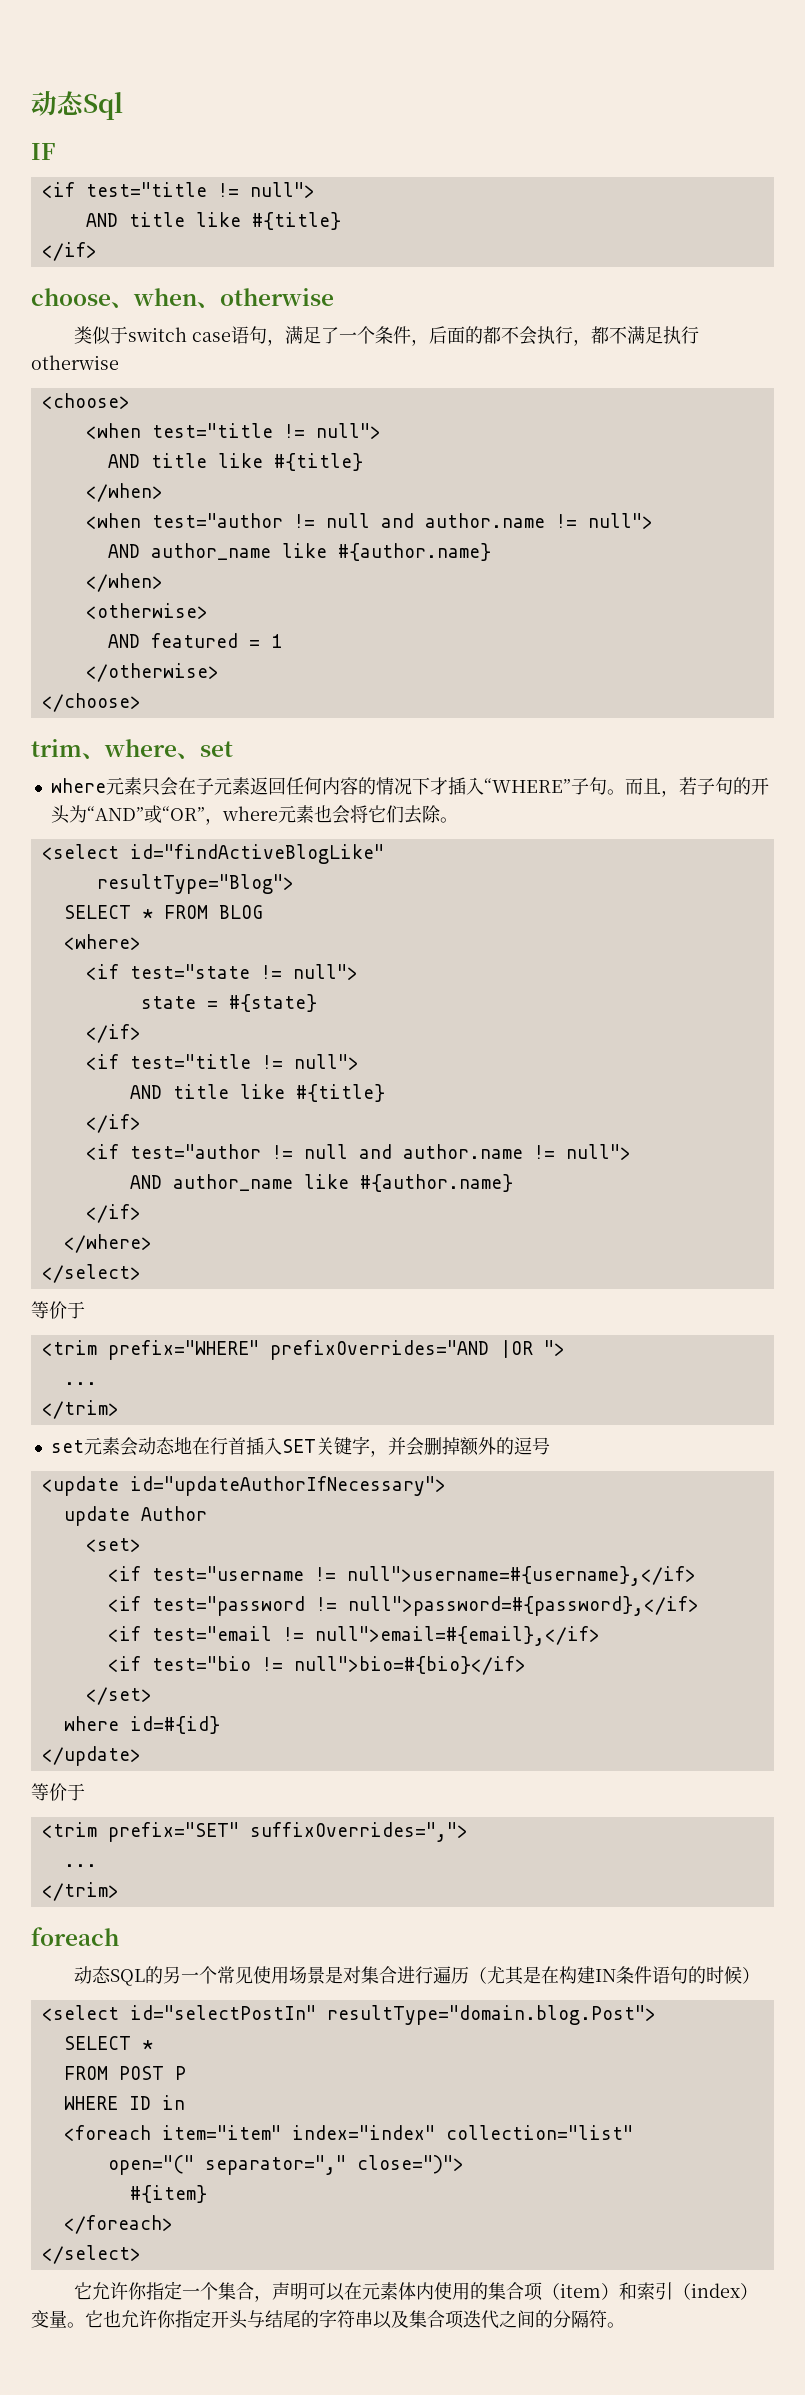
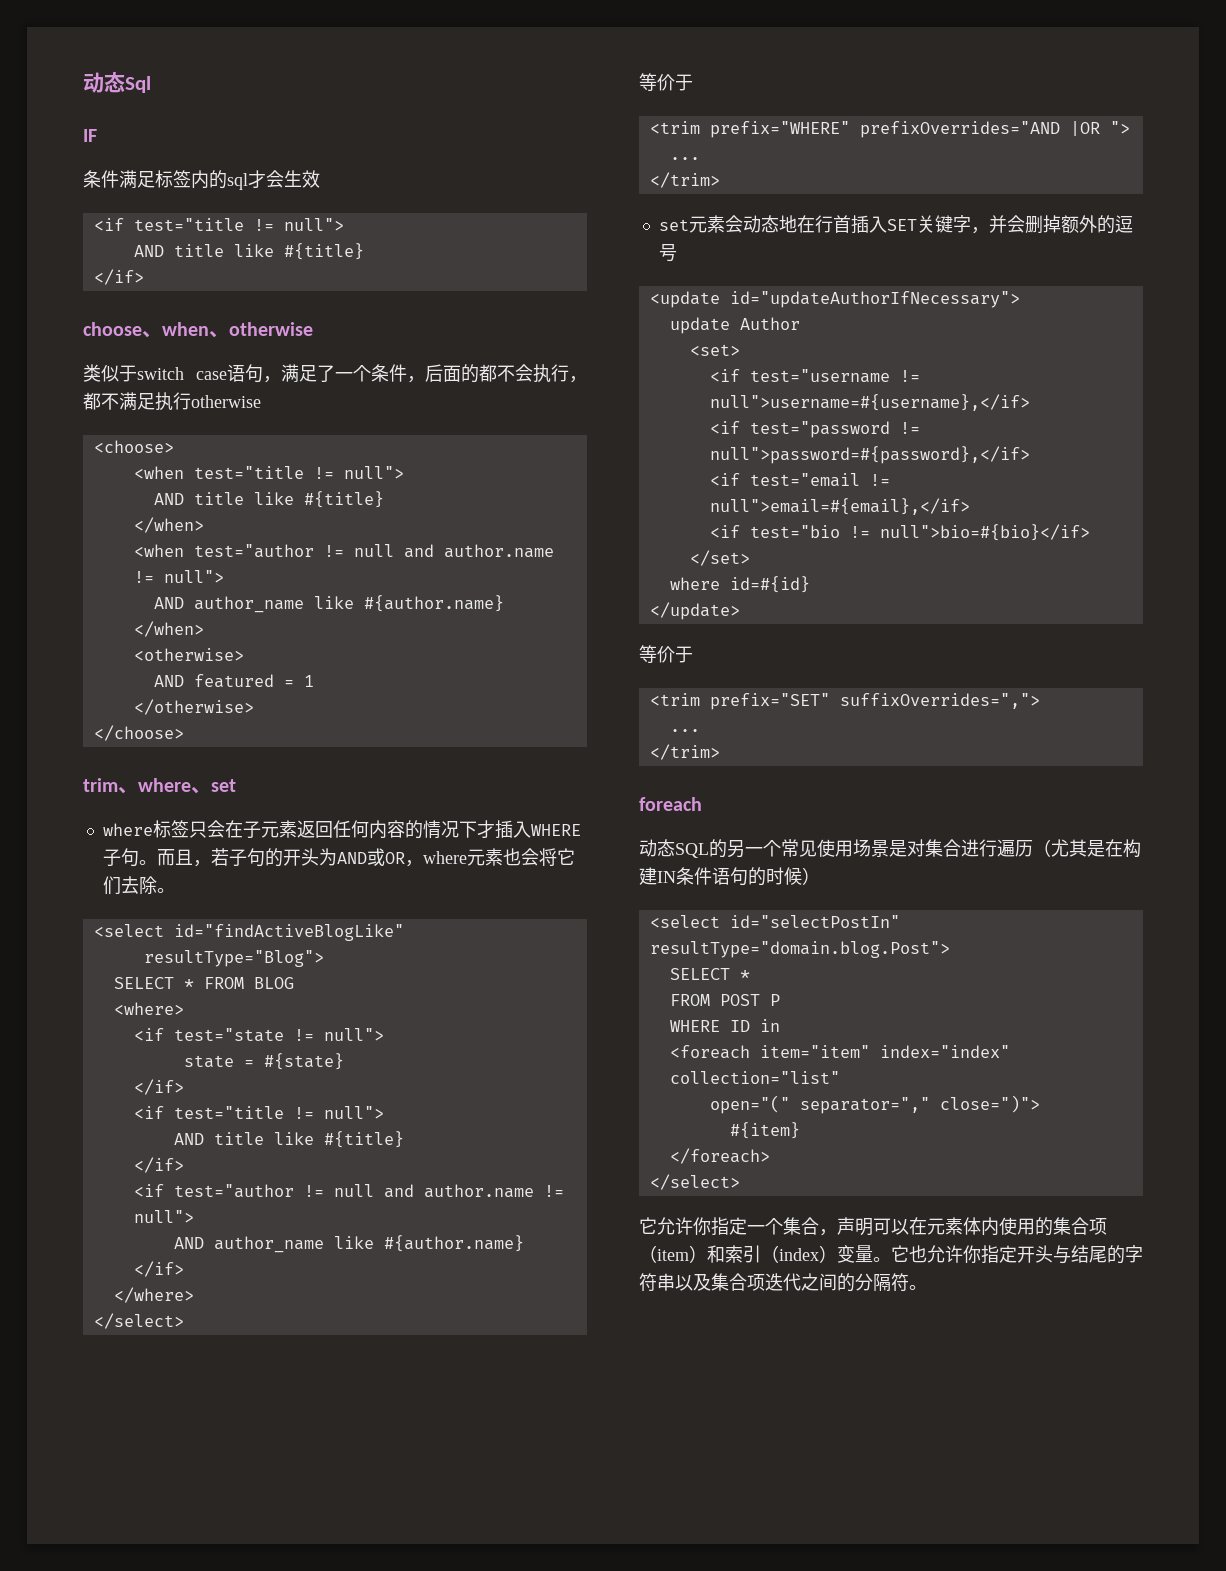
(56, 151) none -> [83,170,320,190] // 条件满足标签内的sql才会生效
[105,777,142,795] 元素 -> [152,820,189,838] 标签
[483,778,571,793] “WHERE” -> [530,824,581,836] WHERE
[86,805,205,823] “AND”或“OR” -> [336,848,405,866] AND或OR

